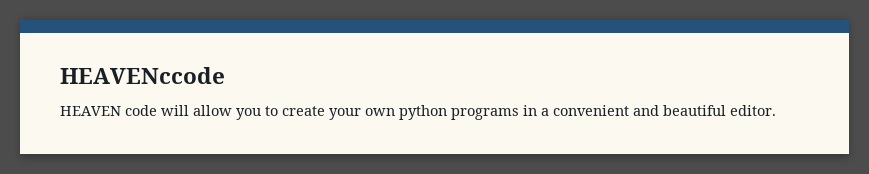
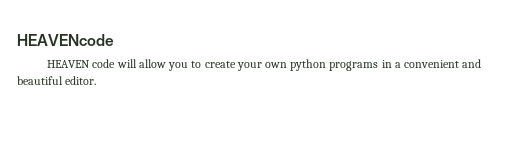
[60,67,225,84] HEAVENccode -> [17,34,114,46] HEAVENcode

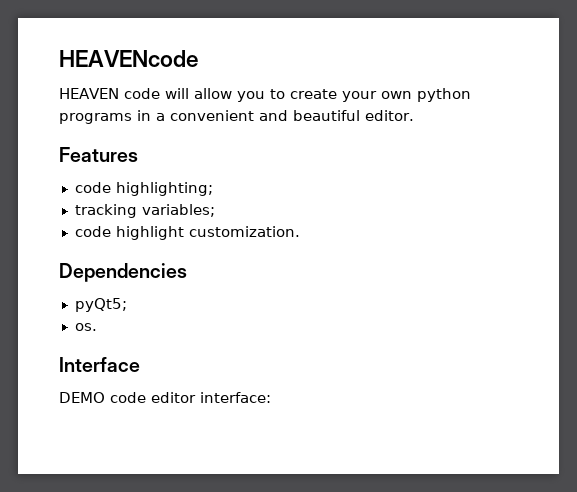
(97, 80) none -> [59,147,138,162] [74,182,213,196] [74,204,215,218] [74,226,300,240] [59,263,187,282] [74,298,127,312] [74,323,97,331] [59,357,140,372] [59,392,271,403] // Features // code highlighting; // tracking variables; // code highlight customization. // Dependencies // pyQt5; // os. // Interface // DEMO code editor interface:

